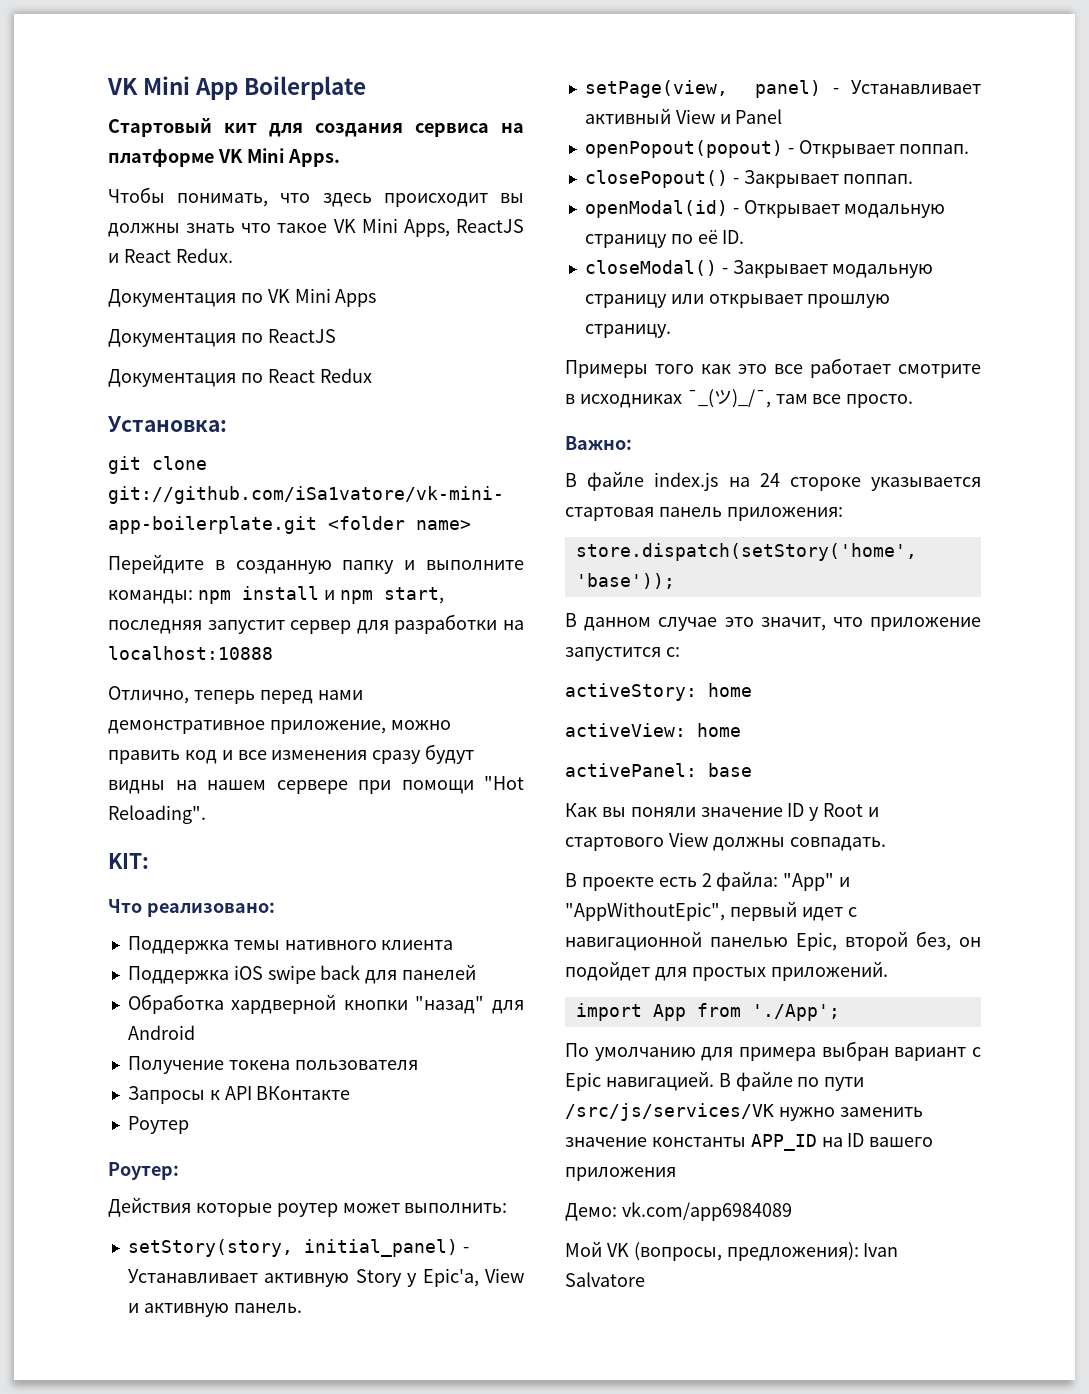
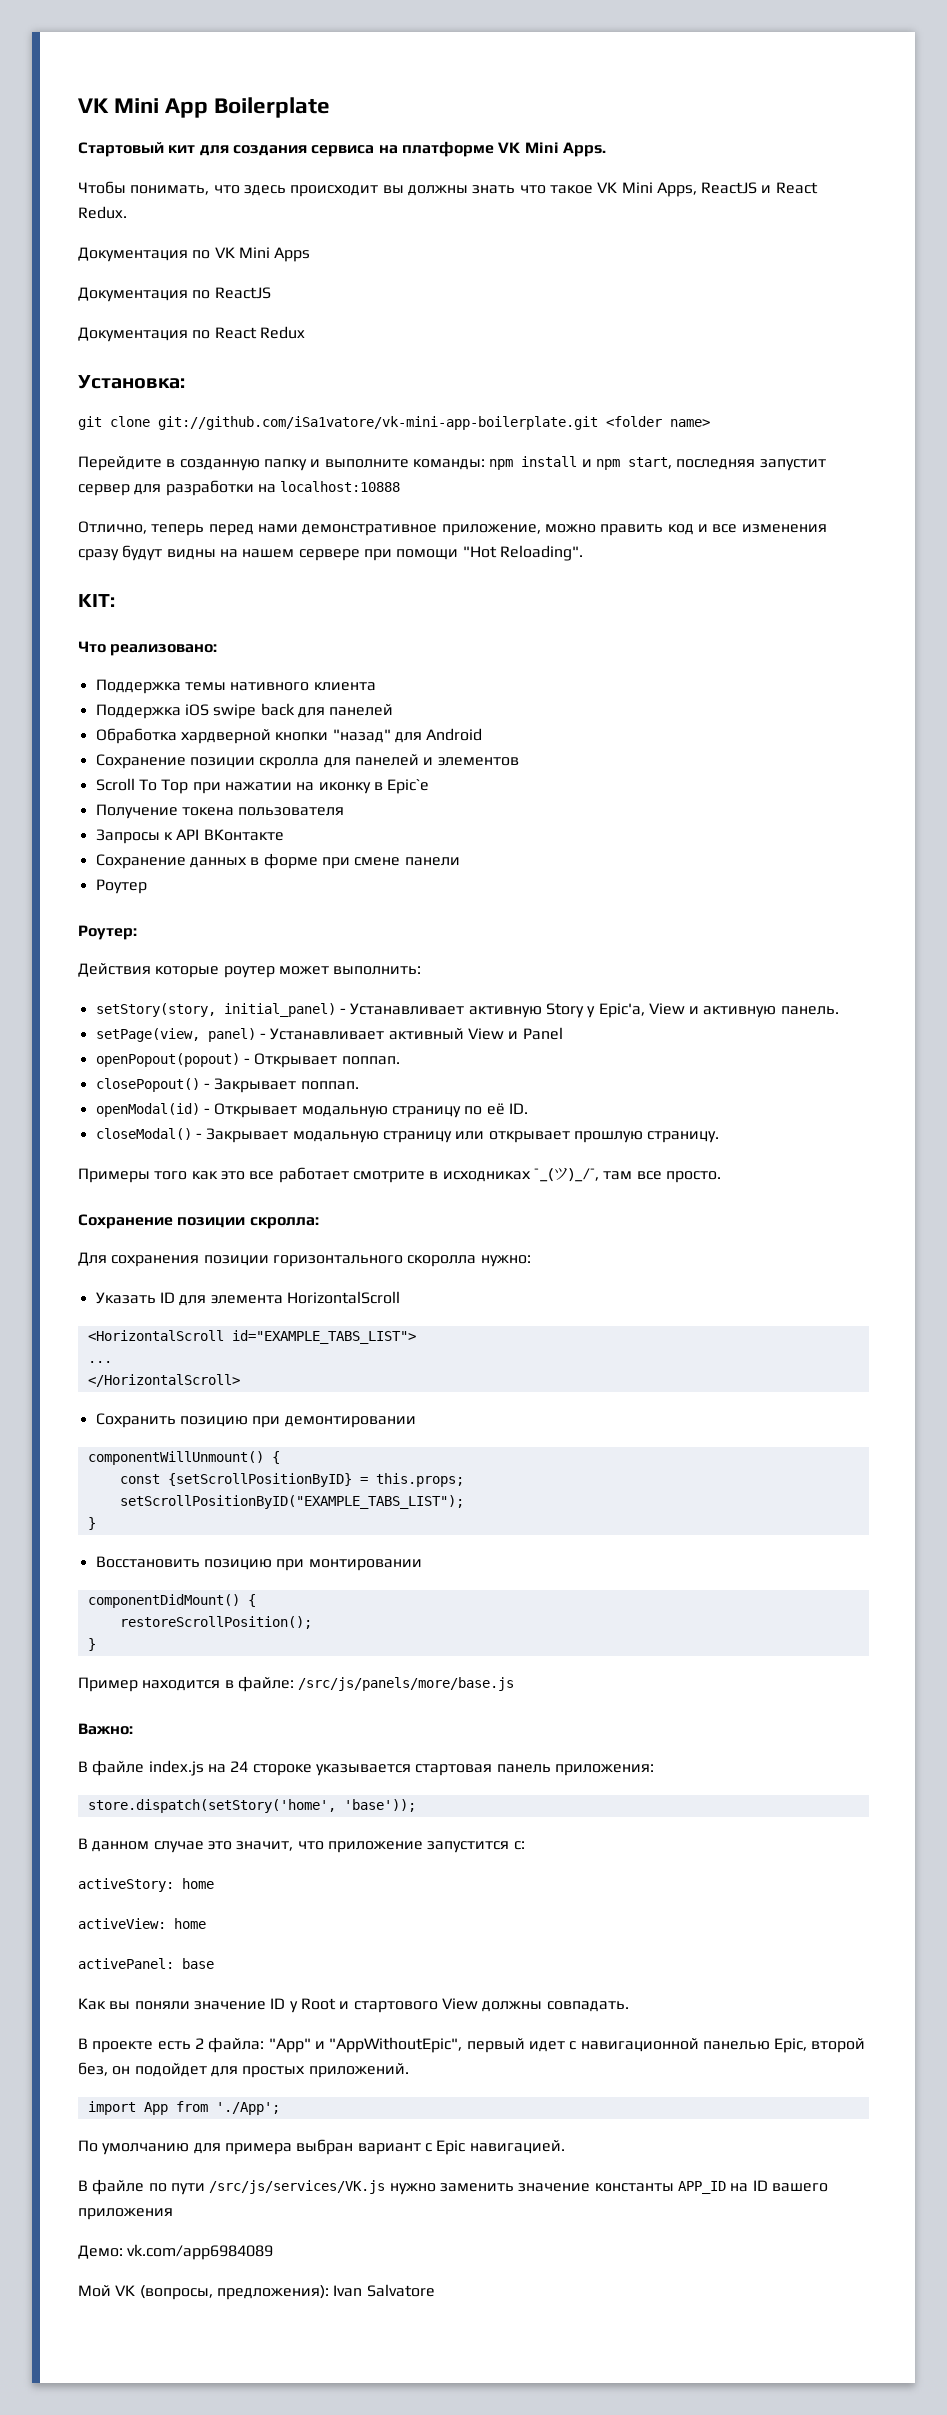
(195, 1032) none -> [95,754,519,769] [95,778,430,794] // Сохранение позиции скролла для панелей и элементов // Scroll To Top при нажатии на иконку в Epic`e
(351, 1093) none -> [95,853,460,869] // Сохранение данных в форме при смене панели
(914, 401) none -> [78,1214,319,1229] [78,1252,531,1267] [95,1291,400,1306] [87,1330,416,1344] [87,1361,112,1363] [87,1374,240,1387] [95,1413,416,1428] [87,1451,280,1465] [119,1473,464,1487] [119,1495,464,1509] [87,1517,96,1530] [95,1556,422,1571] [87,1594,256,1608] [119,1616,312,1629] [87,1638,96,1651] [78,1676,515,1692] // Сохранение позиции скролла: // Для сохранения позиции горизонтального скоролла нужно: // Указать ID для элемента HorizontalScroll // <HorizontalScroll id="EXAMPLE_TABS_LIST"> // ... // </HorizontalScroll> // Сохранить позицию при демонтировании // componentWillUnmount() { // const {setScrollPositionByID} = this.props; // setScrollPositionByID("EXAMPLE_TABS_LIST"); // } // Восстановить позицию при монтировании // componentDidMount() { // restoreScrollPosition(); // } // Пример находится в файле: /src/js/panels/more/base.js
(714, 1081) none -> (565, 2147) //
[565,1103,774,1121] /src/js/services/VK -> [209,2180,386,2194] /src/js/services/VK.js

